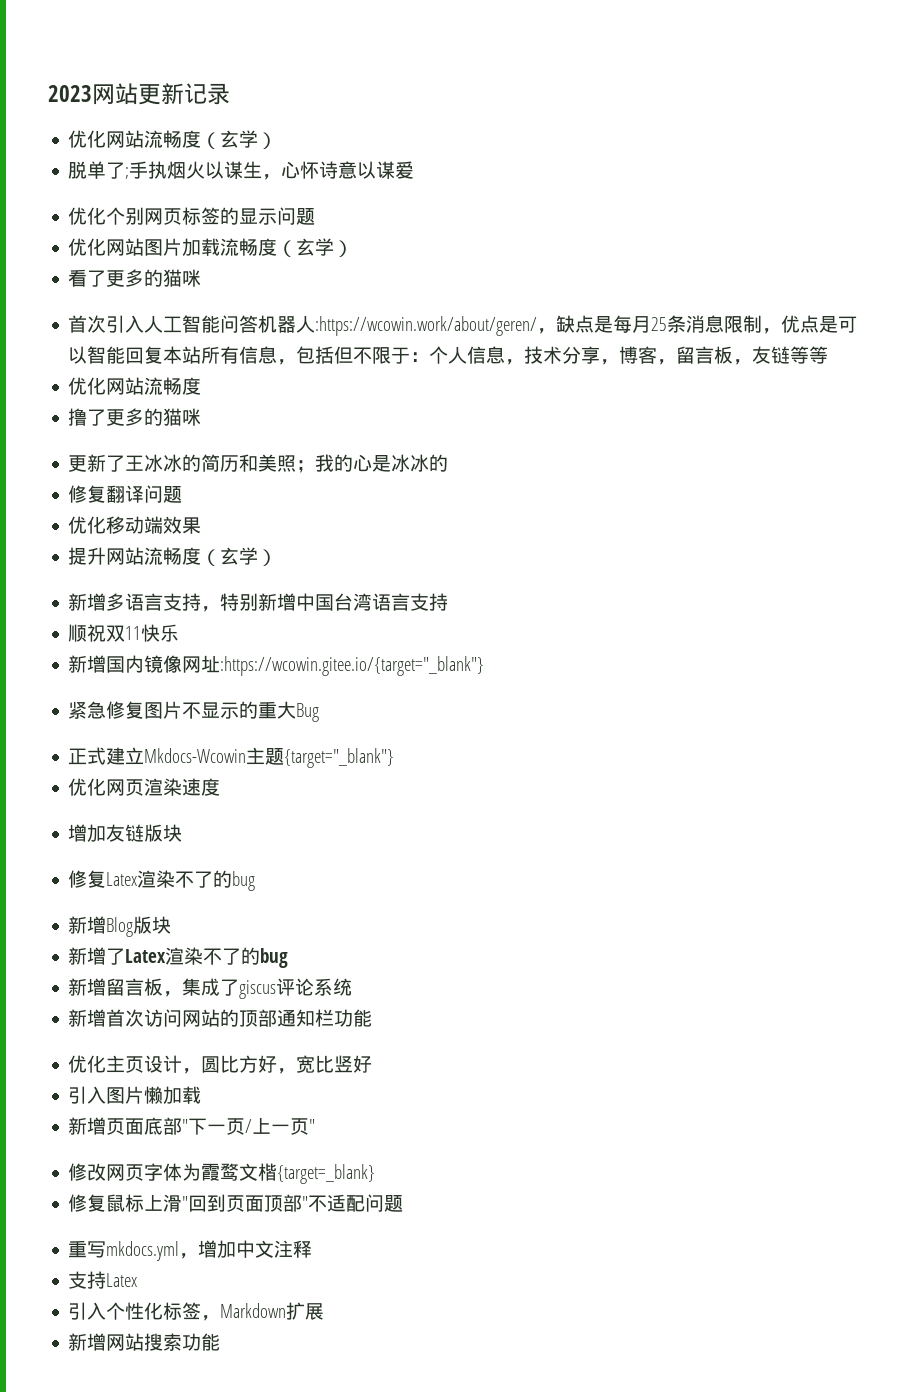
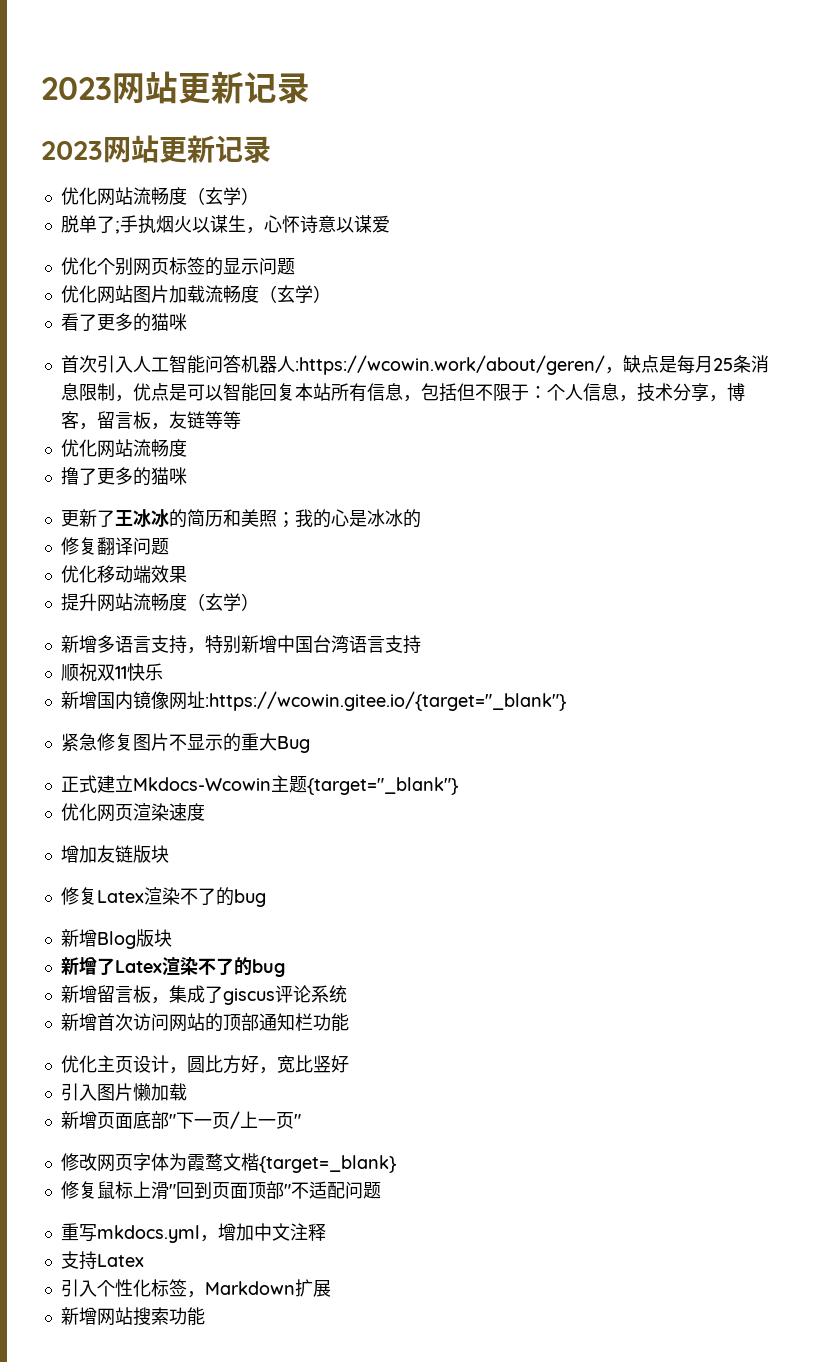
[48,83,230,105] 2023网站更新记录 -> [41,71,310,104] [41,135,271,163] 2023网站更新记录 // 2023网站更新记录

